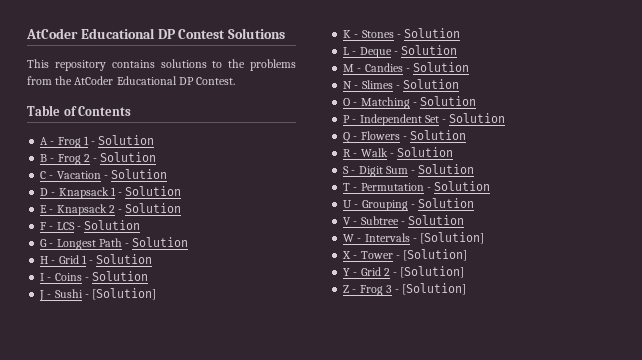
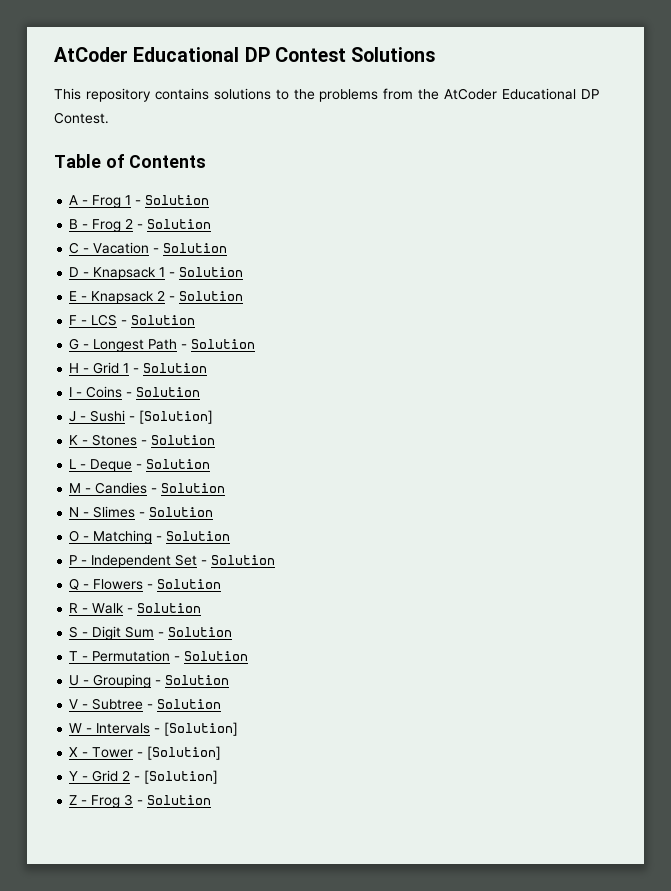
[402,283,467,295] [Solution] -> [147,795,212,805] Solution

